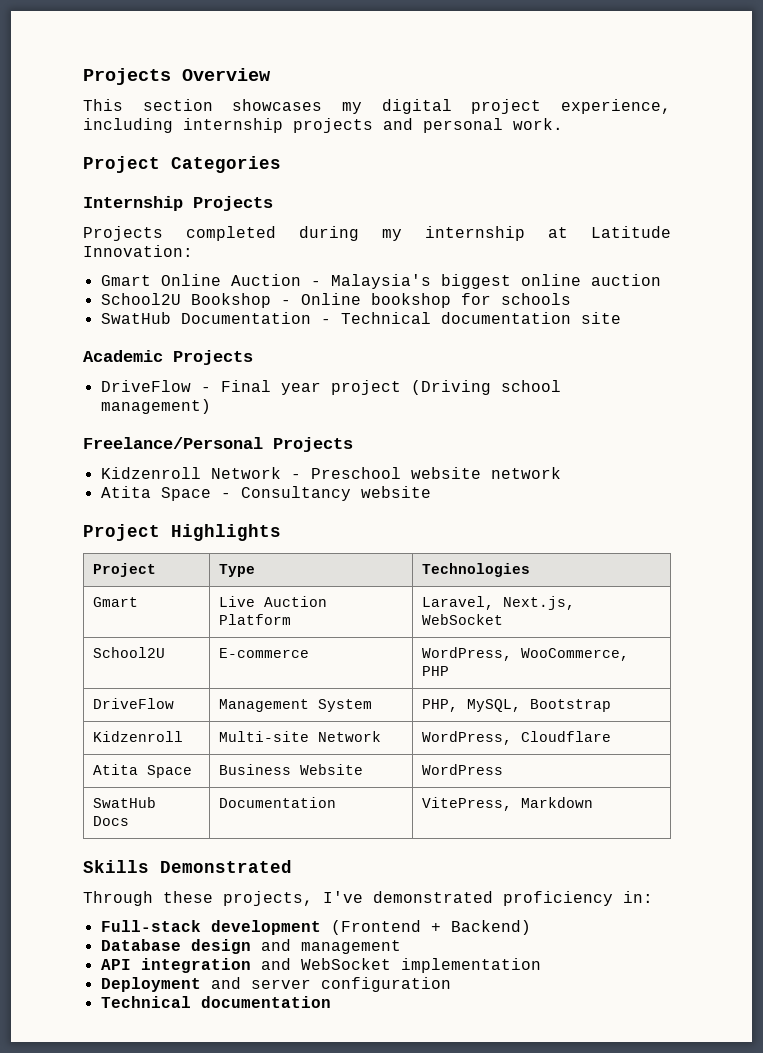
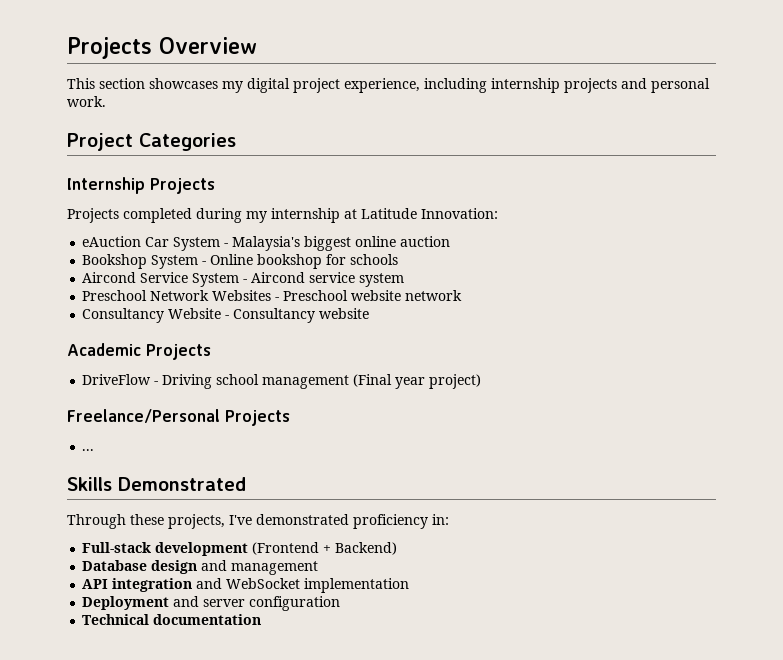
[100,274,301,286] Gmart Online Auction -> [82,236,221,251] eAuction Car System
[100,293,271,308] School2U Bookshop -> [82,254,199,269] Bookshop System
[100,312,621,324] [83,350,253,365] [100,380,561,395] [100,399,211,414] [83,437,353,452] [100,467,561,479] [100,486,431,501] [83,524,281,541] [93,563,157,577] [219,564,256,577] [422,563,531,577] [93,597,139,607] [219,596,328,607] [219,614,292,625] [422,596,576,610] [422,614,504,625] [93,647,166,658] [219,648,310,658] [422,647,630,661] [422,666,450,676] [93,698,175,709] [219,699,373,712] [422,699,612,712] [93,731,184,742] [219,731,382,742] [422,731,612,745] [93,764,193,778] [219,764,364,775] [422,764,504,775] [93,797,157,808] [93,816,130,826] [219,797,337,808] [422,797,594,811] SwatHub Documentation - Technical documentation site // Academic Projects // DriveFlow - Final year project (Driving school management) // Freelance/Personal Projects // Kidzenroll Network - Preschool website network // Atita Space - Consultancy website // Project Highlights // Project | Type | Technologies // Gmart | Live Auction Platform | Laravel, Next.js, WebSocket // School2U | E-commerce | WordPress, WooCommerce, PHP // DriveFlow | Management System | PHP, MySQL, Bootstrap // Kidzenroll | Multi-site Network | WordPress, Cloudflare // Atita Space | Business Website | WordPress // SwatHub Docs | Documentation | VitePress, Markdown -> [82,272,405,287] [82,290,463,301] [82,308,370,323] [67,343,211,360] [82,374,482,389] [67,409,290,426] [82,449,95,451] Aircond Service System - Aircond service system // Preschool Network Websites - Preschool website network // Consultancy Website - Consultancy website // Academic Projects // DriveFlow - Driving school management (Final year project) // Freelance/Personal Projects // ...

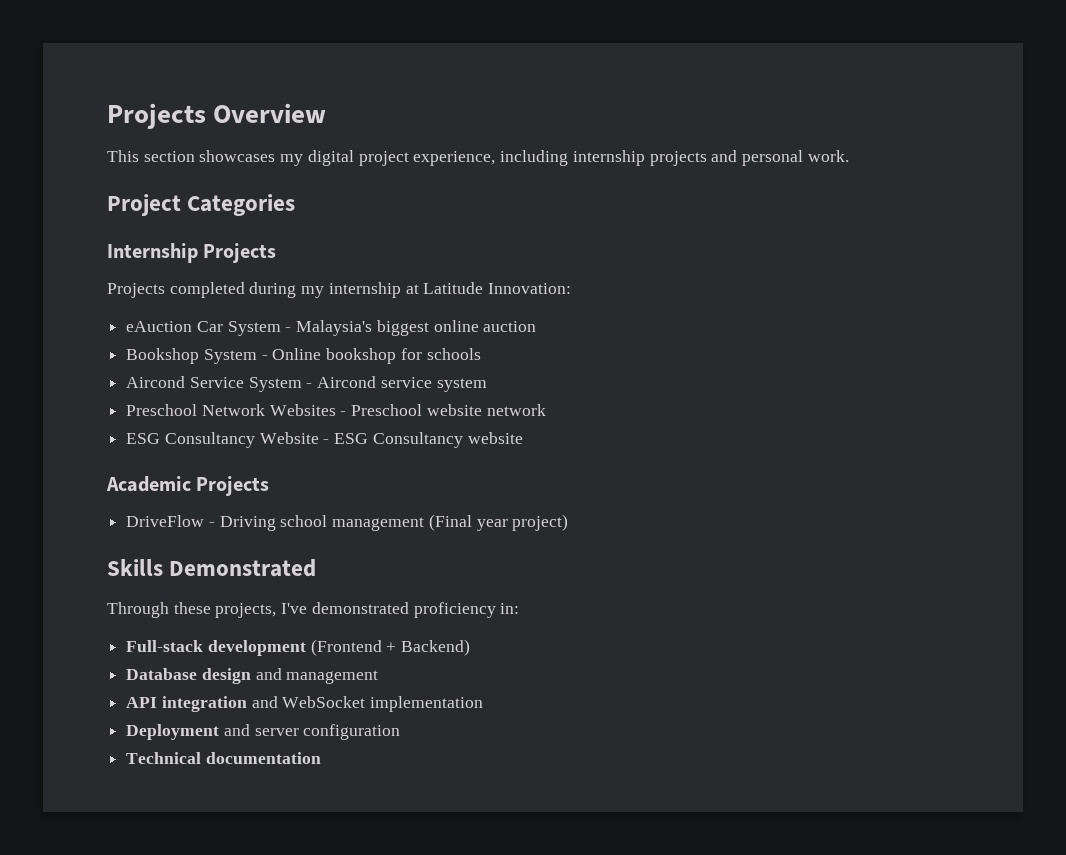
(463, 295) none -> [126,433,161,444] ESG
(230, 317) none -> [334,433,369,444] ESG
[67,409,290,426] [82,449,95,451] // Freelance/Personal Projects // ... -> (569, 522) none

